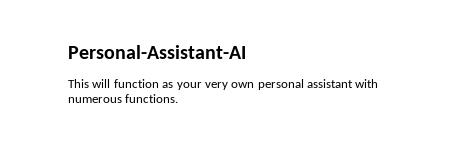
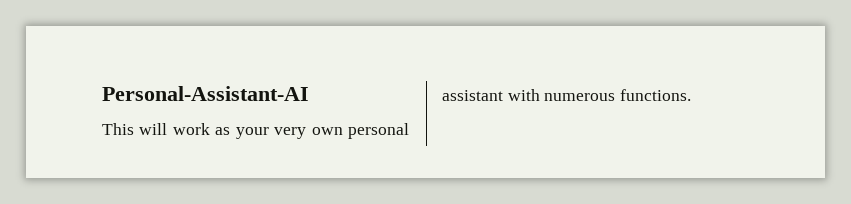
[113,79,159,88] function -> [172,123,210,135] work

